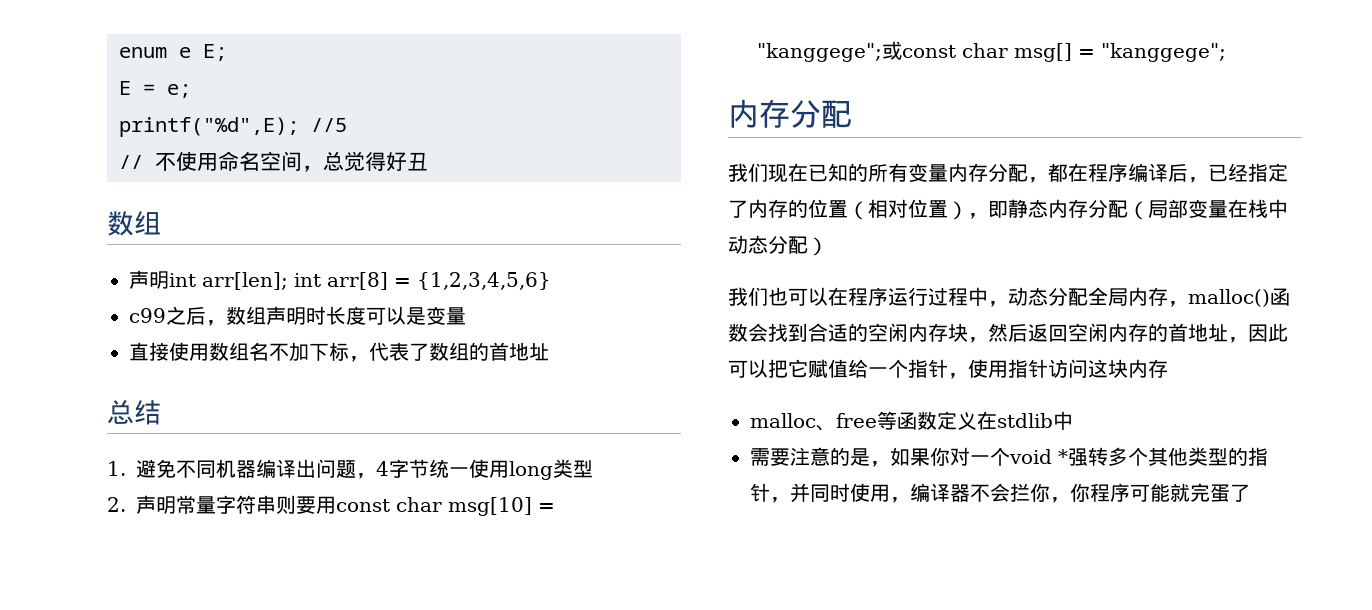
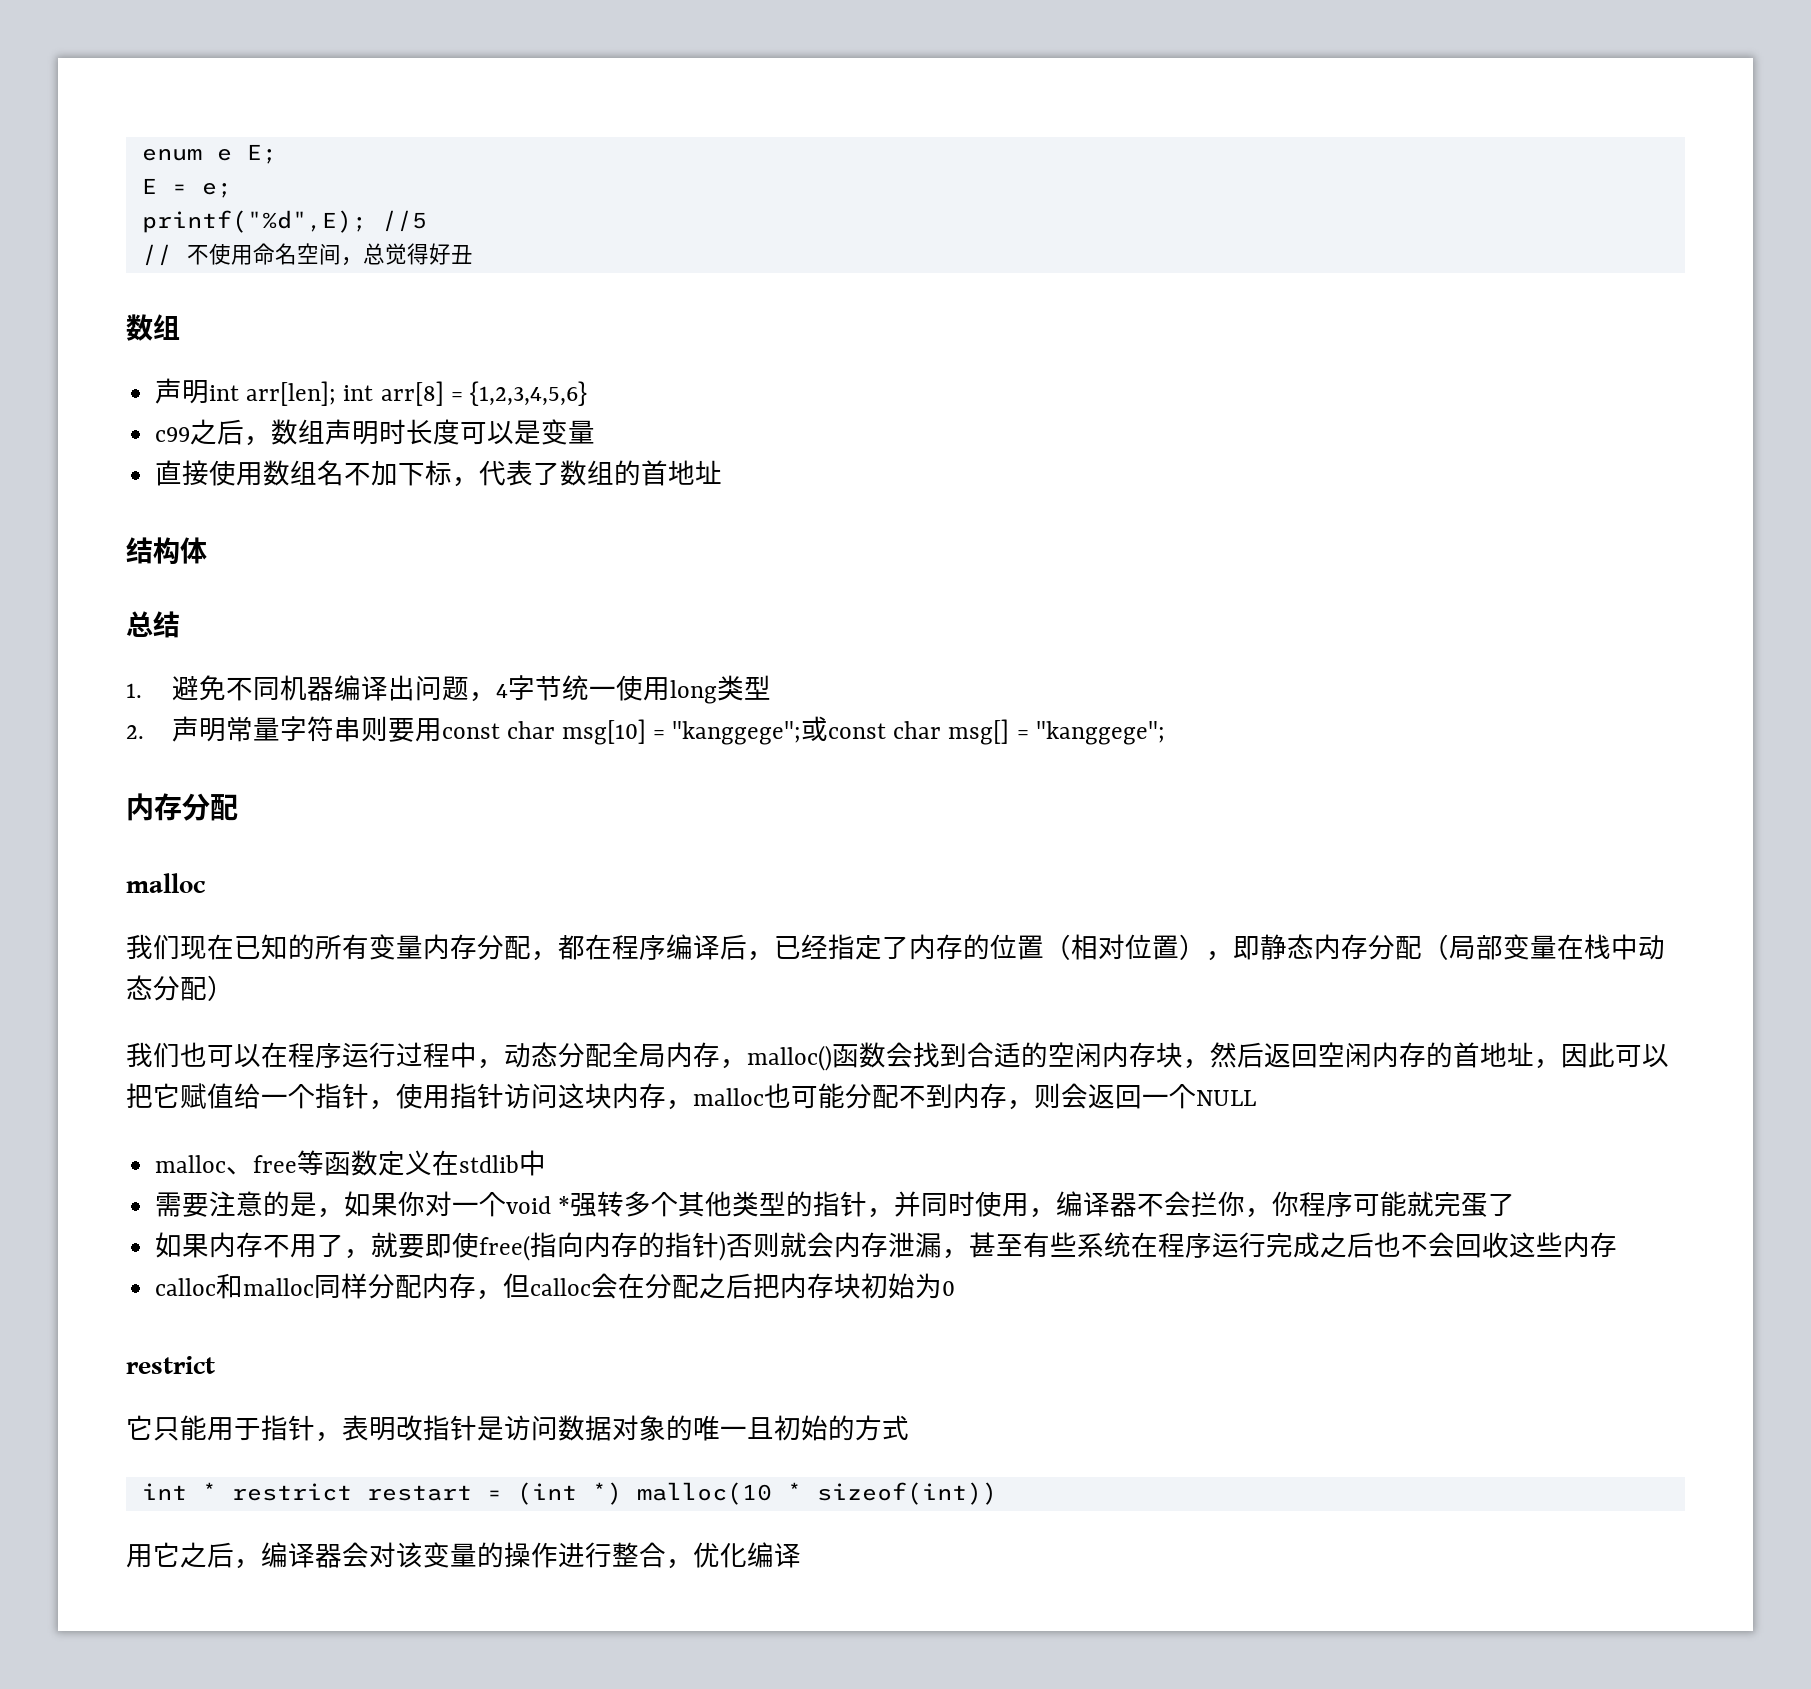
(549, 352) none -> [126,537,207,565] // 结构体
(852, 114) none -> [126,873,205,893] // malloc
(1168, 368) none -> [666,1083,1256,1110] ，malloc也可能分配不到内存，则会返回一个NULL
(1250, 493) none -> [155,1232,1618,1261] [155,1273,956,1300] [126,1356,215,1374] [126,1415,909,1442] [141,1482,997,1505] [126,1542,801,1569] // 如果内存不用了，就要即使free(指向内存的指针)否则就会内存泄漏，甚至有些系统在程序运行完成之后也不会回收这些内存 // calloc和malloc同样分配内存，但calloc会在分配之后把内存块初始为0 // restrict // 它只能用于指针，表明改指针是访问数据对象的唯一且初始的方式 // int * restrict restart = (int *) malloc(10 * sizeof(int)) // 用它之后，编译器会对该变量的操作进行整合，优化编译

